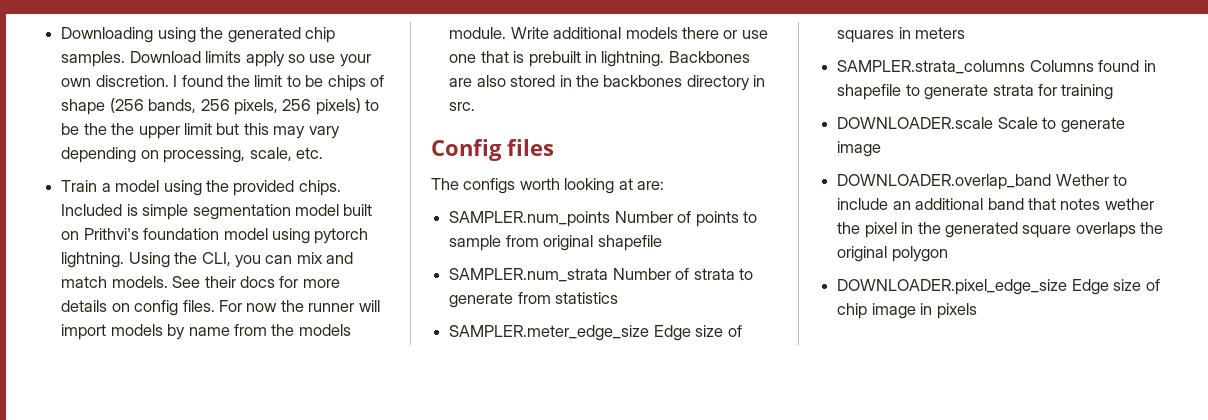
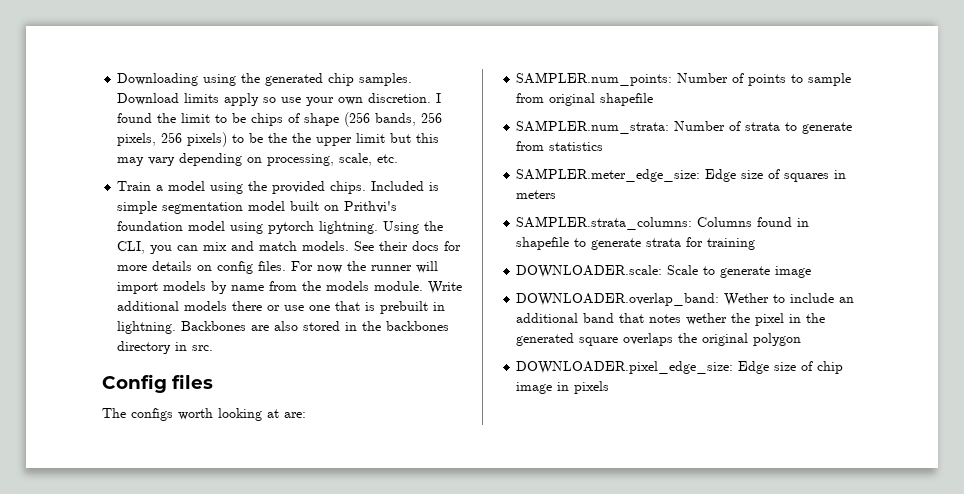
[449,211,611,227] SAMPLER.num_points -> [516,72,673,86] SAMPLER.num_points:
[449,268,609,282] SAMPLER.num_strata -> [516,120,670,134] SAMPLER.num_strata:
[449,325,650,341] SAMPLER.meter_edge_size -> [516,168,701,182] SAMPLER.meter_edge_size:
[837,60,1026,74] SAMPLER.strata_columns -> [516,216,693,230] SAMPLER.strata_columns:
[837,117,994,129] DOWNLOADER.scale -> [516,265,663,278] DOWNLOADER.scale:
[837,174,1052,190] DOWNLOADER.overlap_band -> [516,293,720,306] DOWNLOADER.overlap_band:
[837,279,1068,295] DOWNLOADER.pixel_edge_size -> [516,361,734,374] DOWNLOADER.pixel_edge_size:

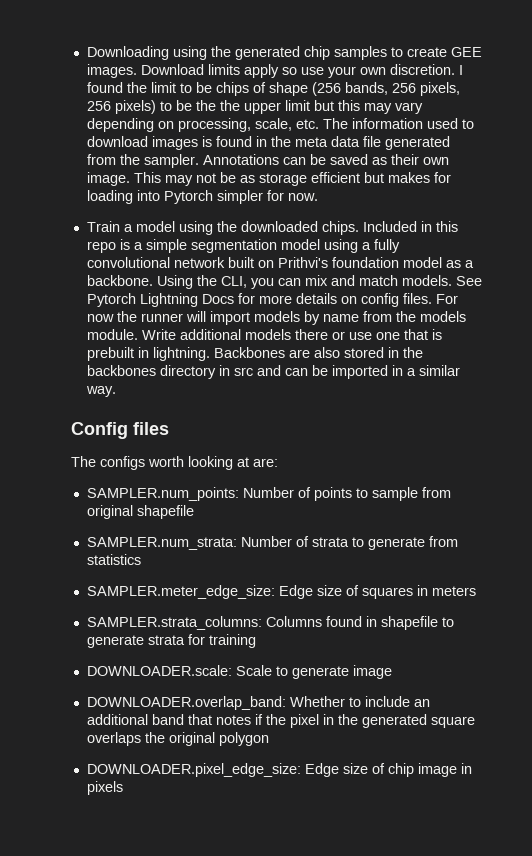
[359,73,413,86] samples. -> [333,46,482,60] [86,64,137,78] samples to create GEE images.
(399, 158) none -> [322,118,474,129] [86,136,450,150] [86,154,449,168] [86,172,451,186] [86,190,318,204] The information used to download images is found in the meta data file generated from the sampler. Annotations can be saved as their own image. This may not be as storage efficient but makes for loading into Pytorch simpler for now.
[272,181,326,194] provided -> [240,221,318,232] downloaded
[429,182,440,191] [117,201,286,214] is simple segmentation model -> [420,221,458,232] [86,239,400,253] [86,257,225,268] in this repo is a simple segmentation model using a fully convolutional network
[230,221,379,234] using pytorch lightning. -> [445,260,474,268] [86,275,153,286] as a backbone.
[379,241,440,251] their docs -> [86,293,234,307] Pytorch Lightning Docs
[192,345,214,351] src. -> [233,365,460,379] [85,386,116,397] src and can be imported in a similar way.
[724,293,770,306] Wether -> [289,696,345,707] Whether
[686,313,728,325] wether -> [254,714,263,725] if

